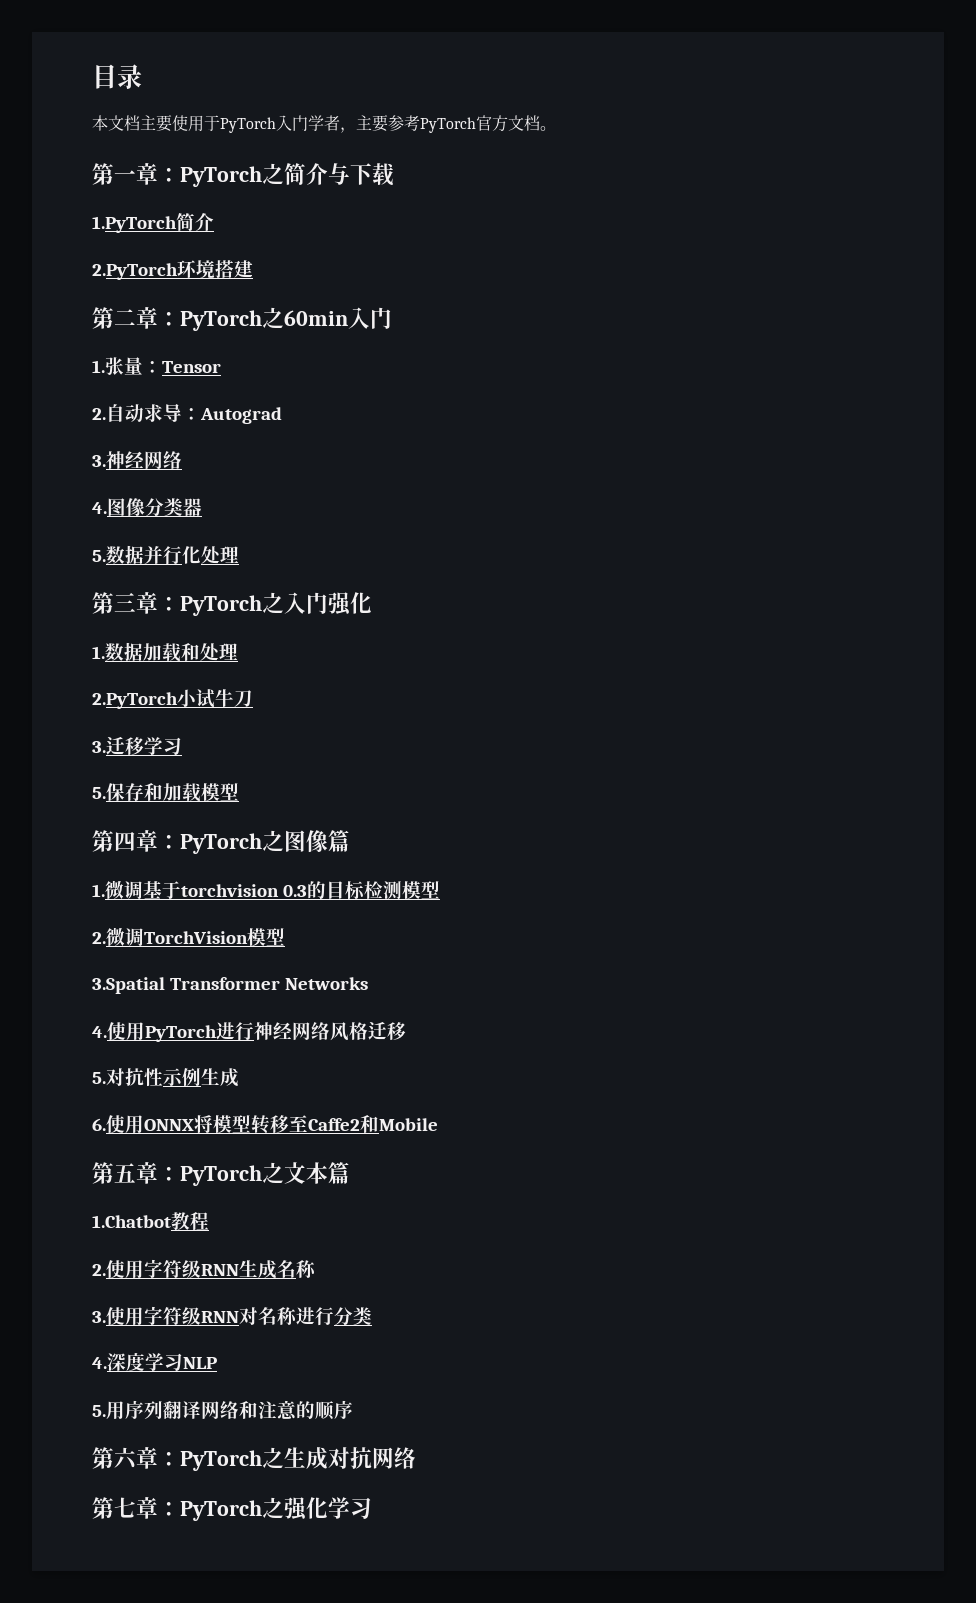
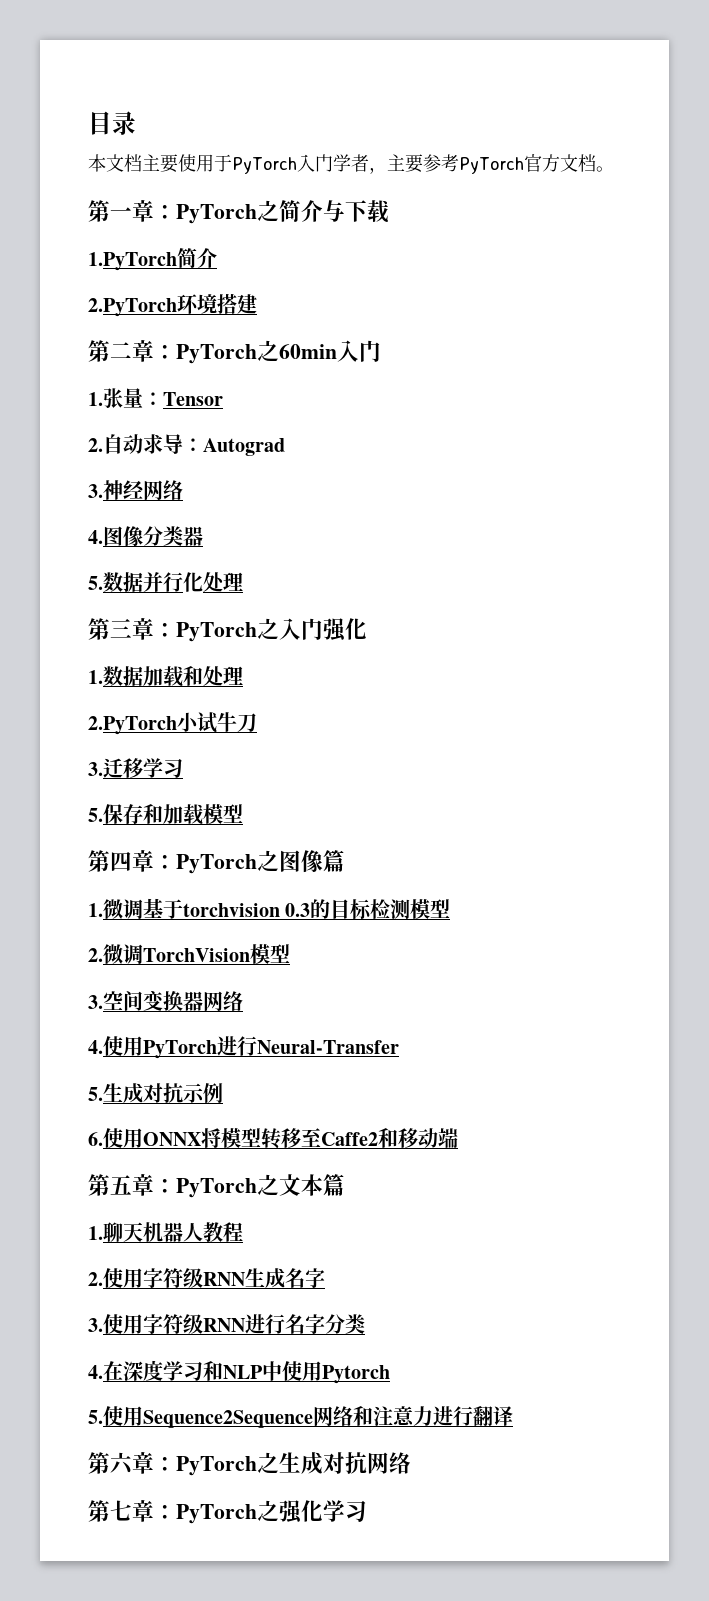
[92,977,368,994] 3.Spatial Transformer Networks -> [88,990,243,1011] 3.空间变换器网络
[254,1021,406,1041] [92,1068,163,1087] 神经网络风格迁移 // 5.对抗性 -> [257,1040,399,1054] [88,1083,183,1103] Neural-Transfer // 5.生成对抗
[201,1068,239,1087] 生成 -> (223, 1092) none
[379,1118,438,1131] Mobile -> [398,1128,458,1148] 移动端
[92,1215,171,1228] 1.Chatbot -> [88,1222,203,1242] 1.聊天机器人
[296,1260,316,1278] 称 -> [305,1268,325,1288] 字
[239,1307,334,1326] 对名称进行 -> [245,1314,325,1334] 进行名字
(107, 1363) none -> [103,1361,123,1381] 在
(183, 1362) none -> [203,1361,223,1381] 和
[92,1400,353,1420] // 5.用序列翻译网络和注意的顺序 -> [262,1361,390,1384] [88,1406,513,1428] 中使用Pytorch // 5.使用Sequence2Sequence网络和注意力进行翻译

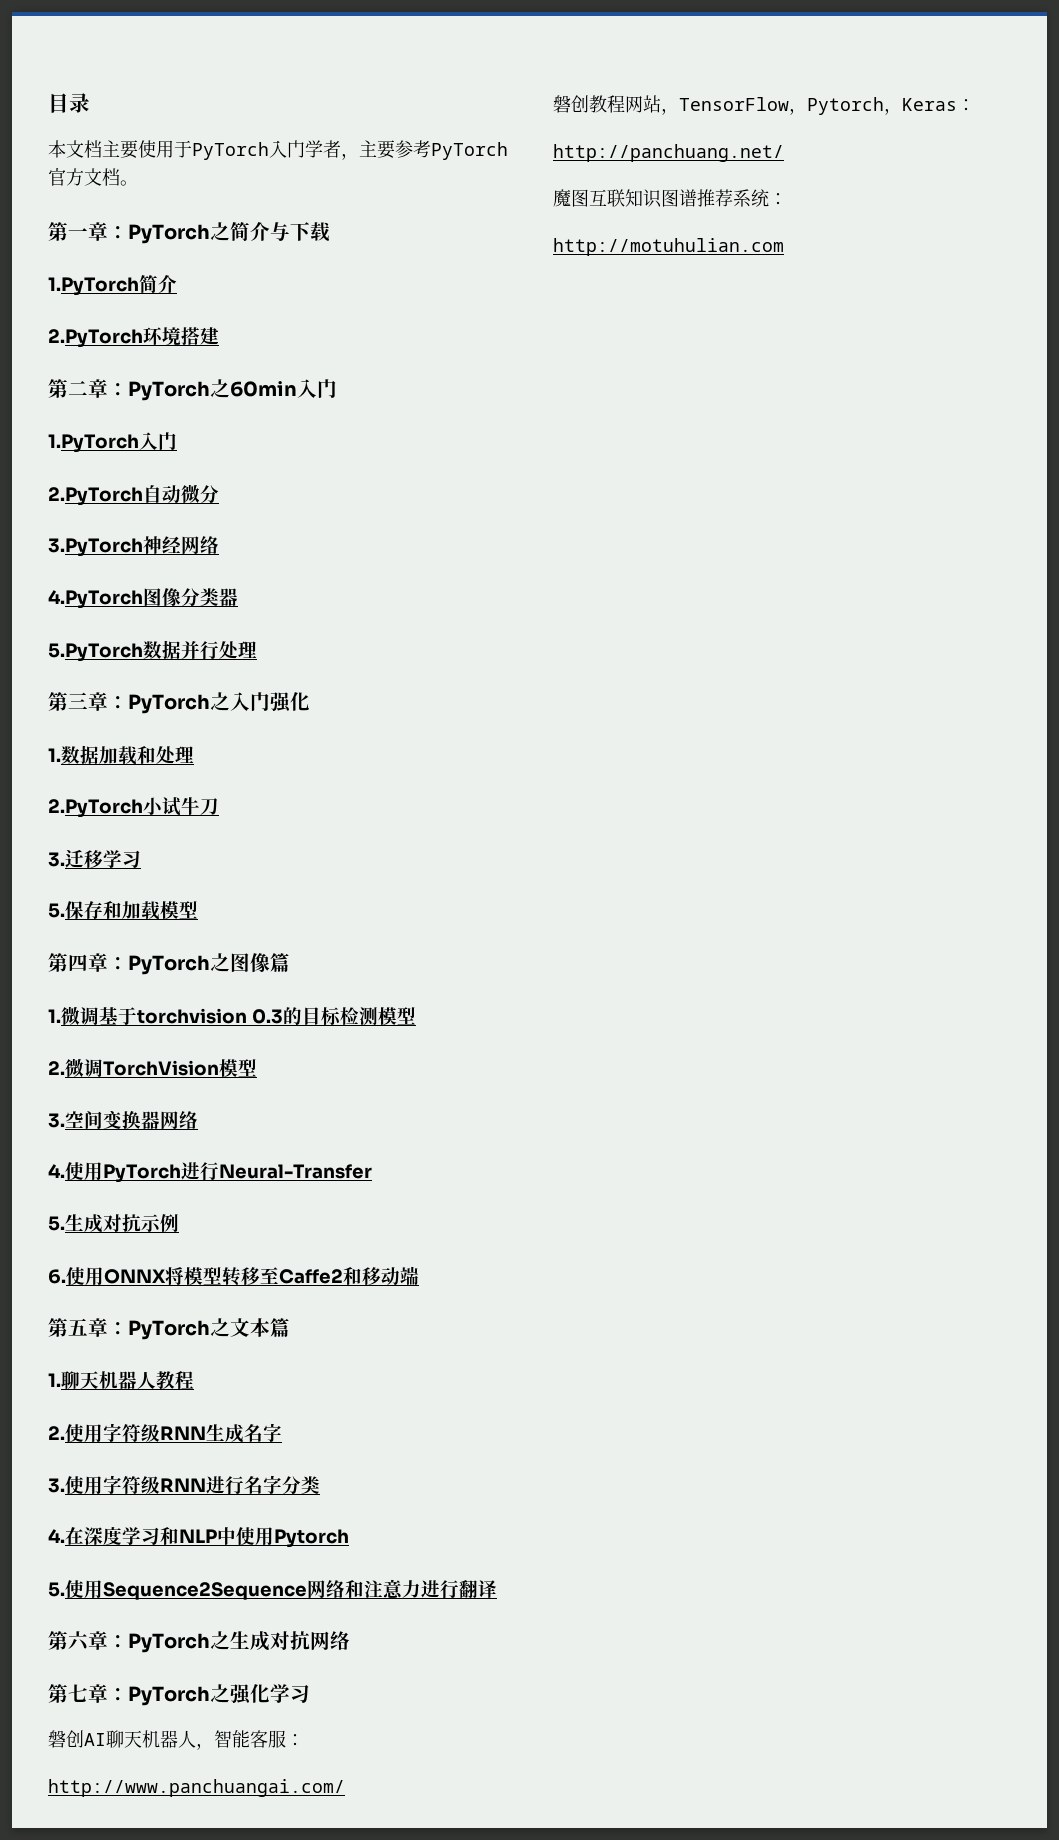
[88,388,223,408] [88,434,285,456] [88,484,103,498] 1.张量：Tensor // 2.自动求导：Autograd // 3. -> [48,432,177,453] [48,484,219,506] [48,538,143,557] 1.PyTorch入门 // 2.PyTorch自动微分 // 3.PyTorch
[88,530,103,544] 4. -> [48,590,143,609] 4.PyTorch
[88,576,103,590] 5. -> [48,643,143,662] 5.PyTorch
[183,572,203,592] 化 -> (219, 650) none
(367, 1511) none -> [48,1730,304,1750] [48,1779,345,1797] [553,95,975,115] [553,144,784,162] [553,189,787,208] [553,238,784,256] // 磐创AI聊天机器人，智能客服： // http://www.panchuangai.com/ // 磐创教程网站，TensorFlow，Pytorch，Keras： // http://panchuang.net/ // 魔图互联知识图谱推荐系统： // http://motuhulian.com

